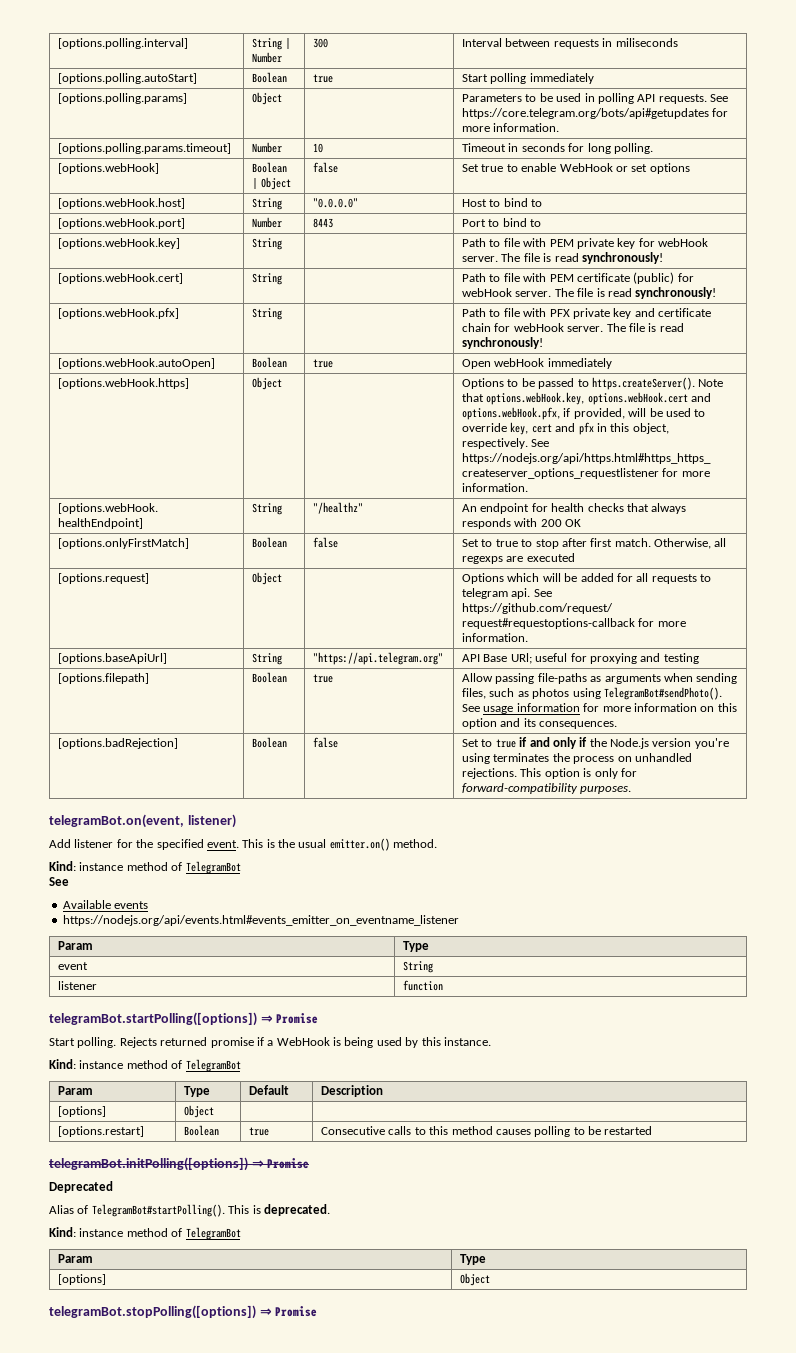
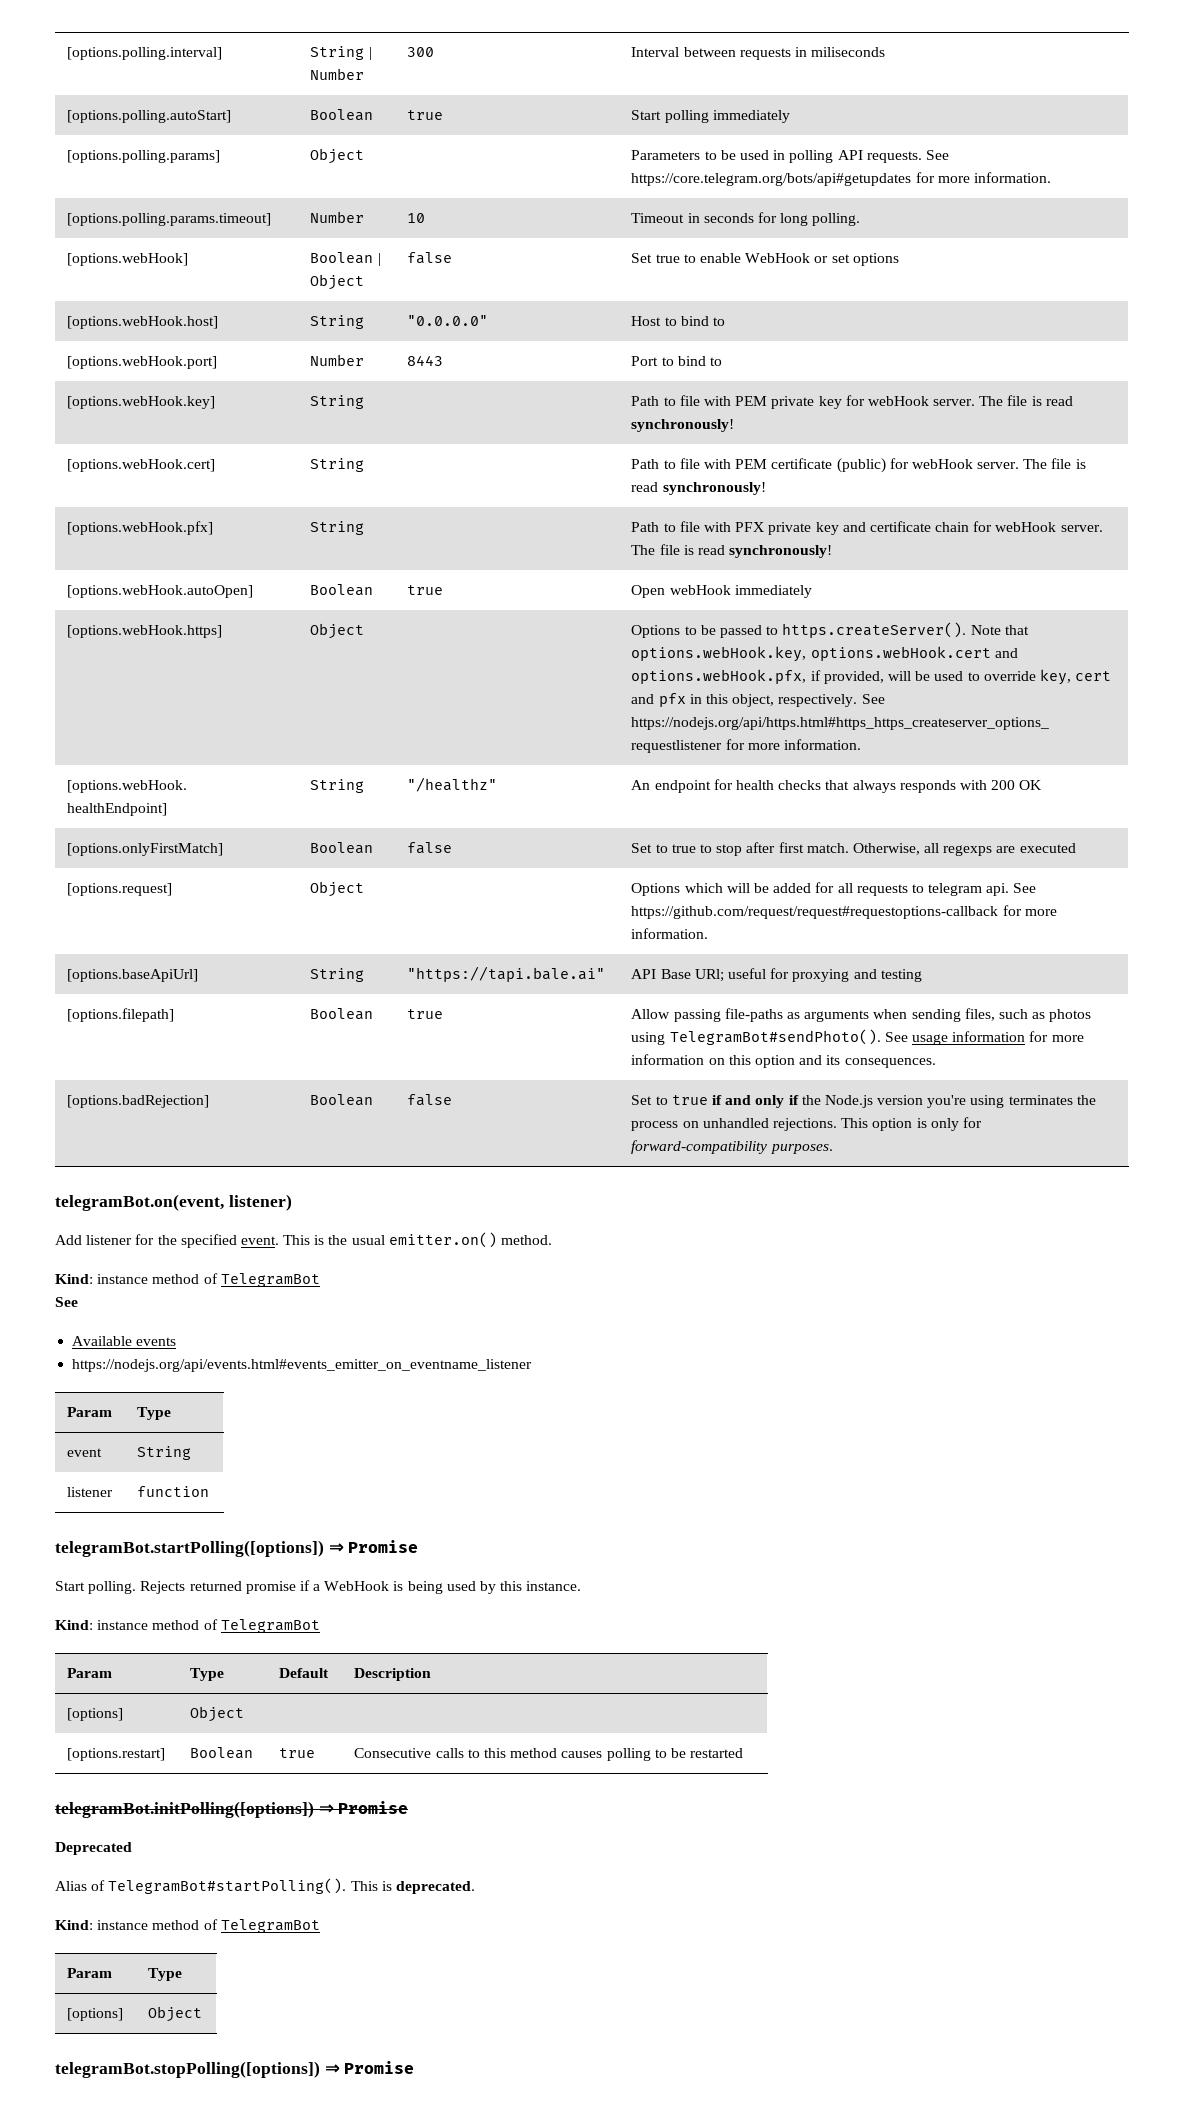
[313,652,444,665] "https://api.telegram.org" -> [407,966,606,982] "https://tapi.bale.ai"

